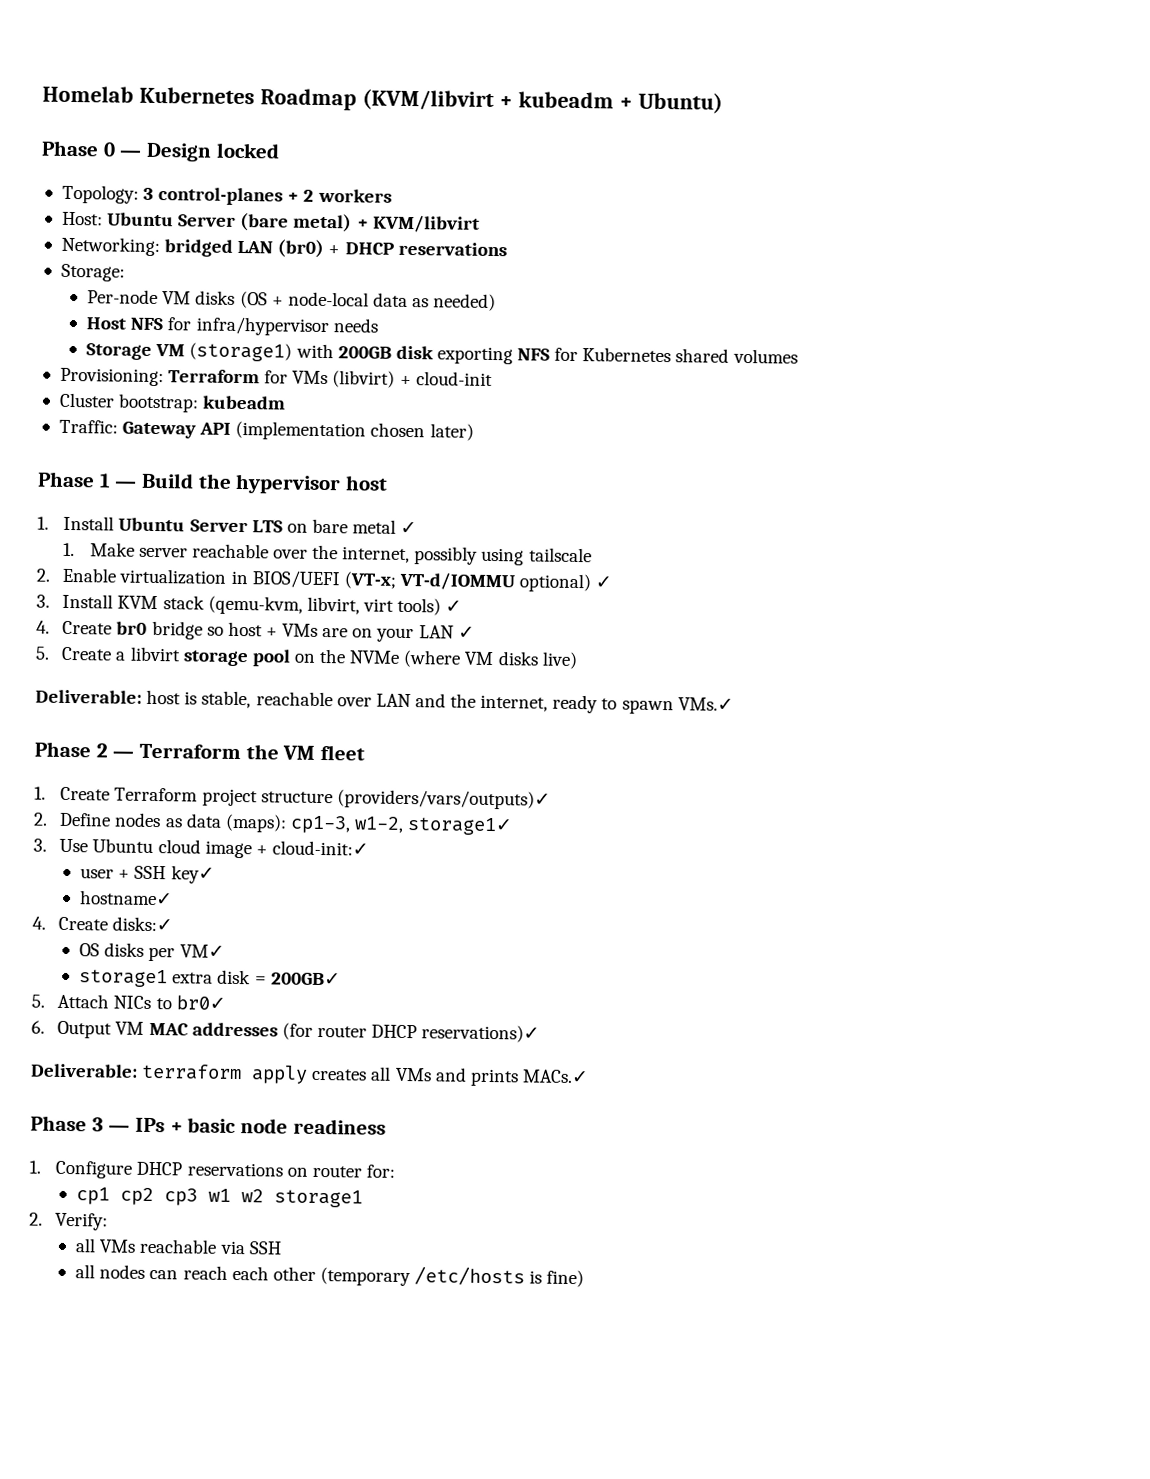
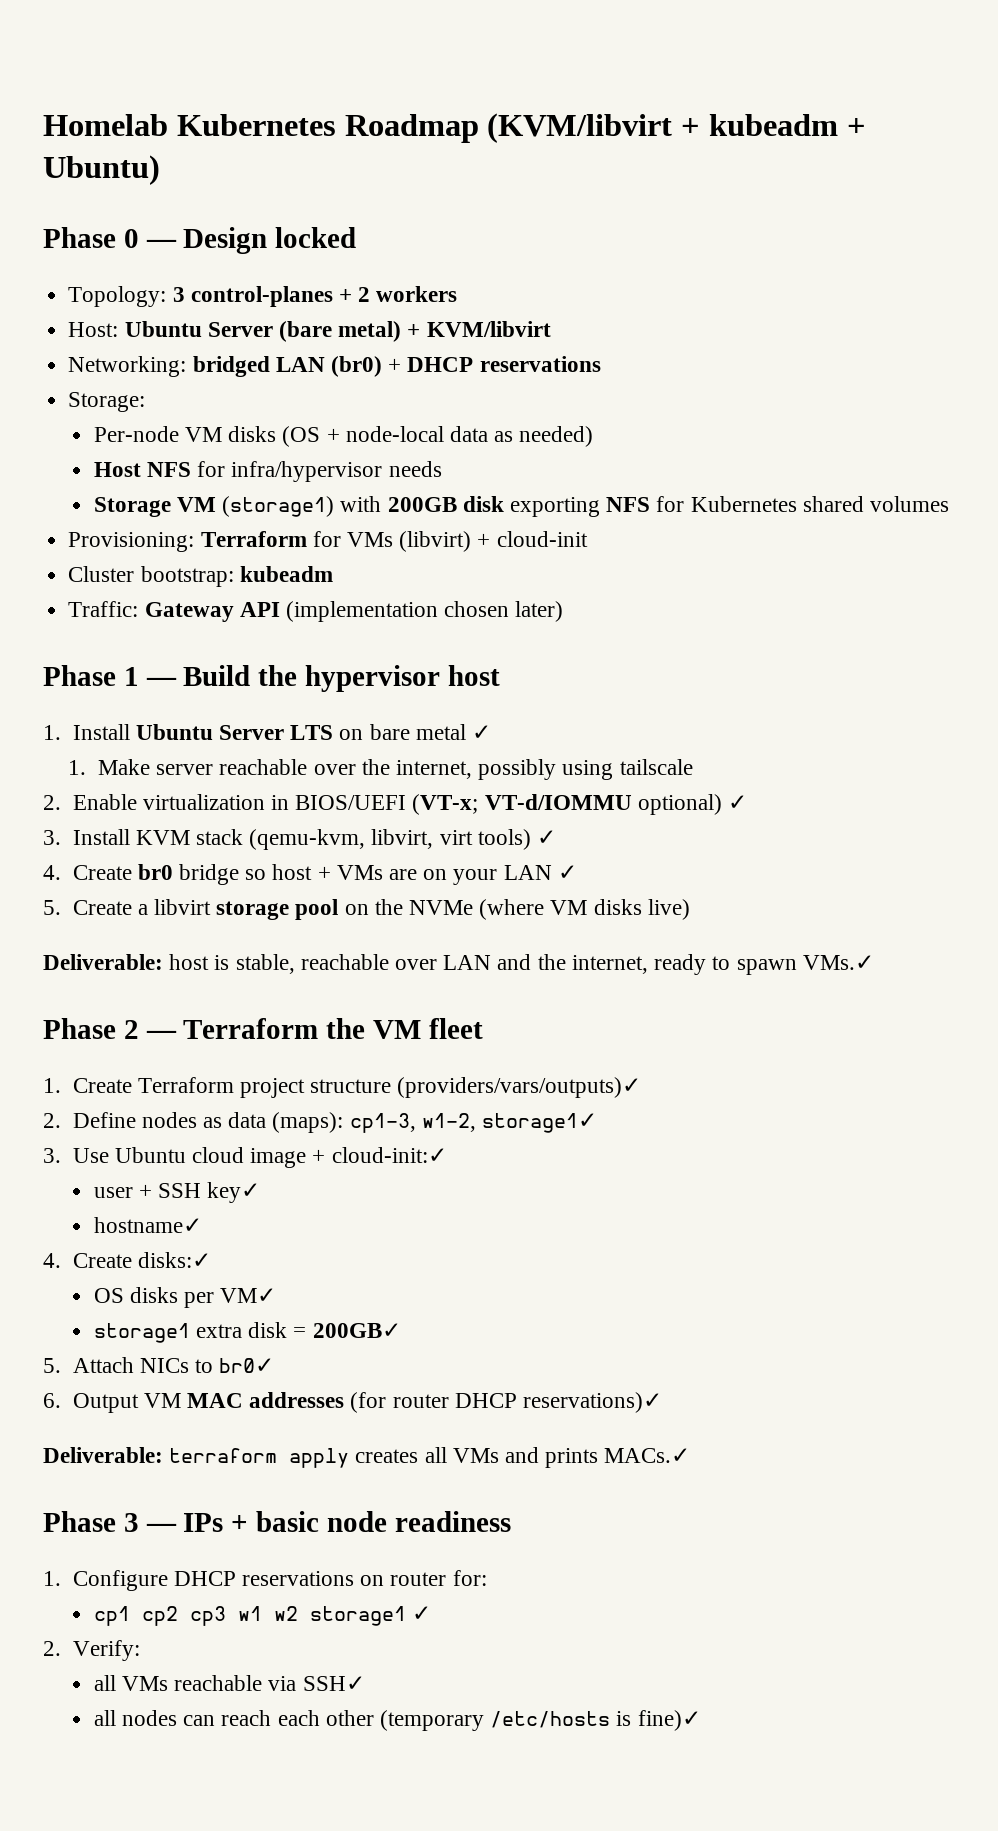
(364, 1198) none -> [411,1606,431,1621] ✓
[248,1241,282,1255] SSH -> [302,1676,365,1691] SSH✓
[546,1269,585,1288] fine) -> [637,1710,701,1731] fine)✓

